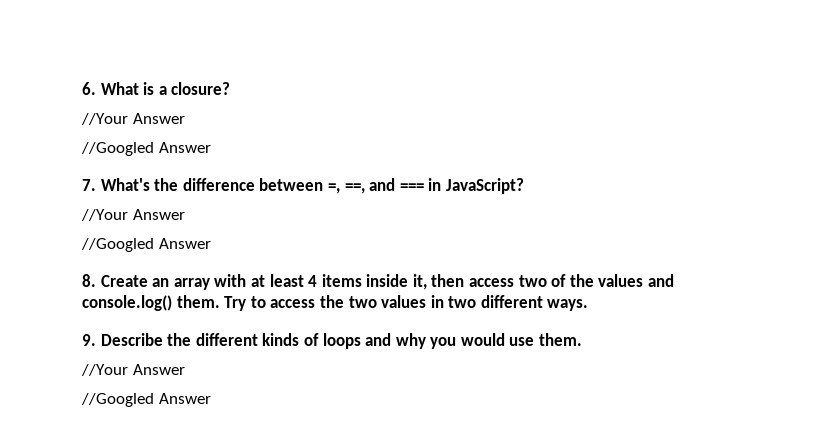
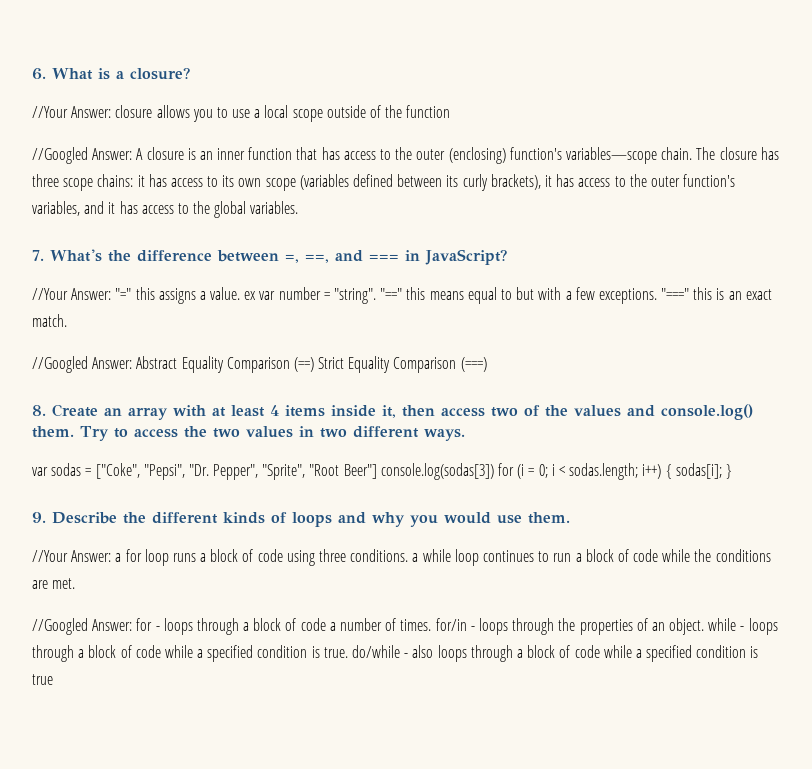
[132,113,185,124] [81,142,211,156] Answer // //Googled Answer -> [71,105,451,122] [32,147,779,164] [32,174,736,191] [32,201,299,218] Answer: closure allows you to use a local scope outside of the function // //Googled Answer: A closure is an inner function that has access to the outer (enclosing) function's variables—scope chain. The closure has three scope chains: it has access to its own scope (variables defined between its curly brackets), it has access to the outer function's variables, and it has access to the global variables.
[132,209,185,220] [81,238,211,252] Answer // //Googled Answer -> [71,287,772,304] [32,314,67,327] [32,356,487,373] Answer: "=" this assigns a value. ex var number = "string". "==" this means equal to but with a few exceptions. "===" this is an exact match. // //Googled Answer: Abstract Equality Comparison (==) Strict Equality Comparison (===)
(589, 305) none -> [32,463,732,480] // var sodas = ["Coke", "Pepsi", "Dr. Pepper", "Sprite", "Root Beer"] console.log(sodas[3]) for (i = 0; i < sodas.length; i++) { sodas[i]; }
[132,364,185,375] [81,393,211,407] Answer // //Googled Answer -> [71,549,771,566] [32,578,76,589] [32,618,778,635] [32,645,759,662] [32,674,53,685] Answer: a for loop runs a block of code using three conditions. a while loop continues to run a block of code while the conditions are met. // //Googled Answer: for - loops through a block of code a number of times. for/in - loops through the properties of an object. while - loops through a block of code while a specified condition is true. do/while - also loops through a block of code while a specified condition is true

